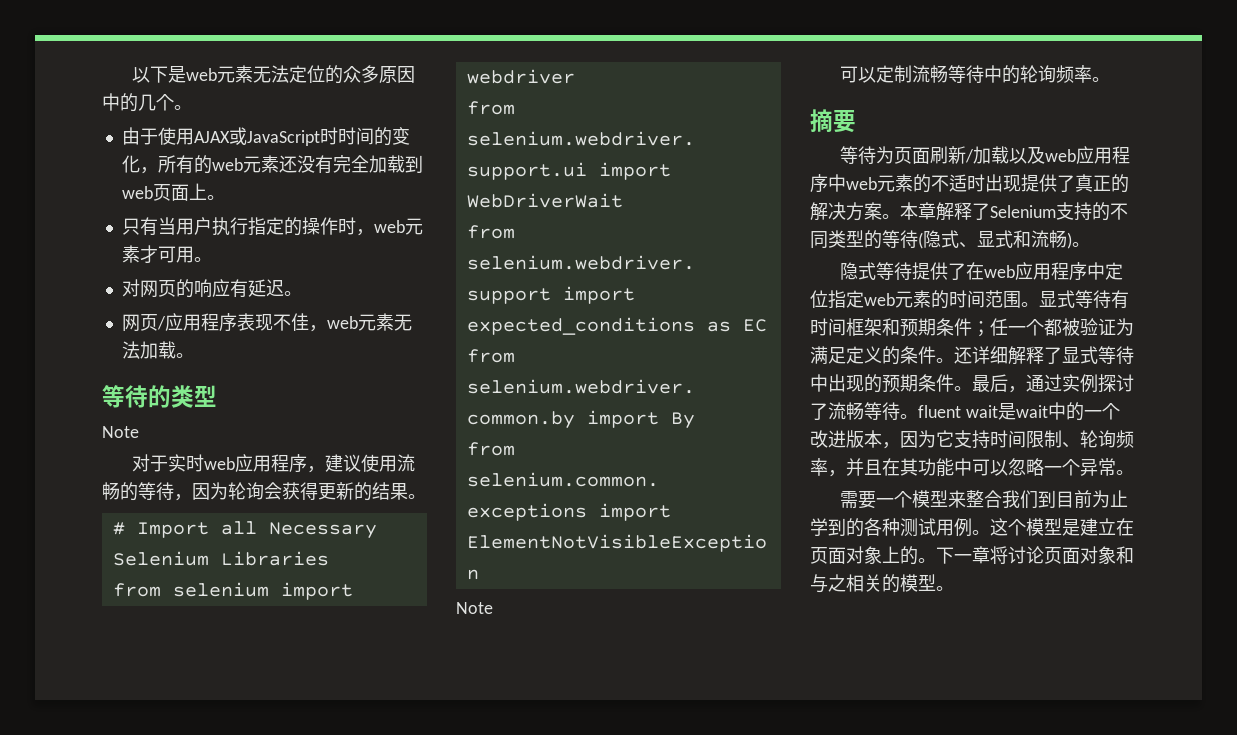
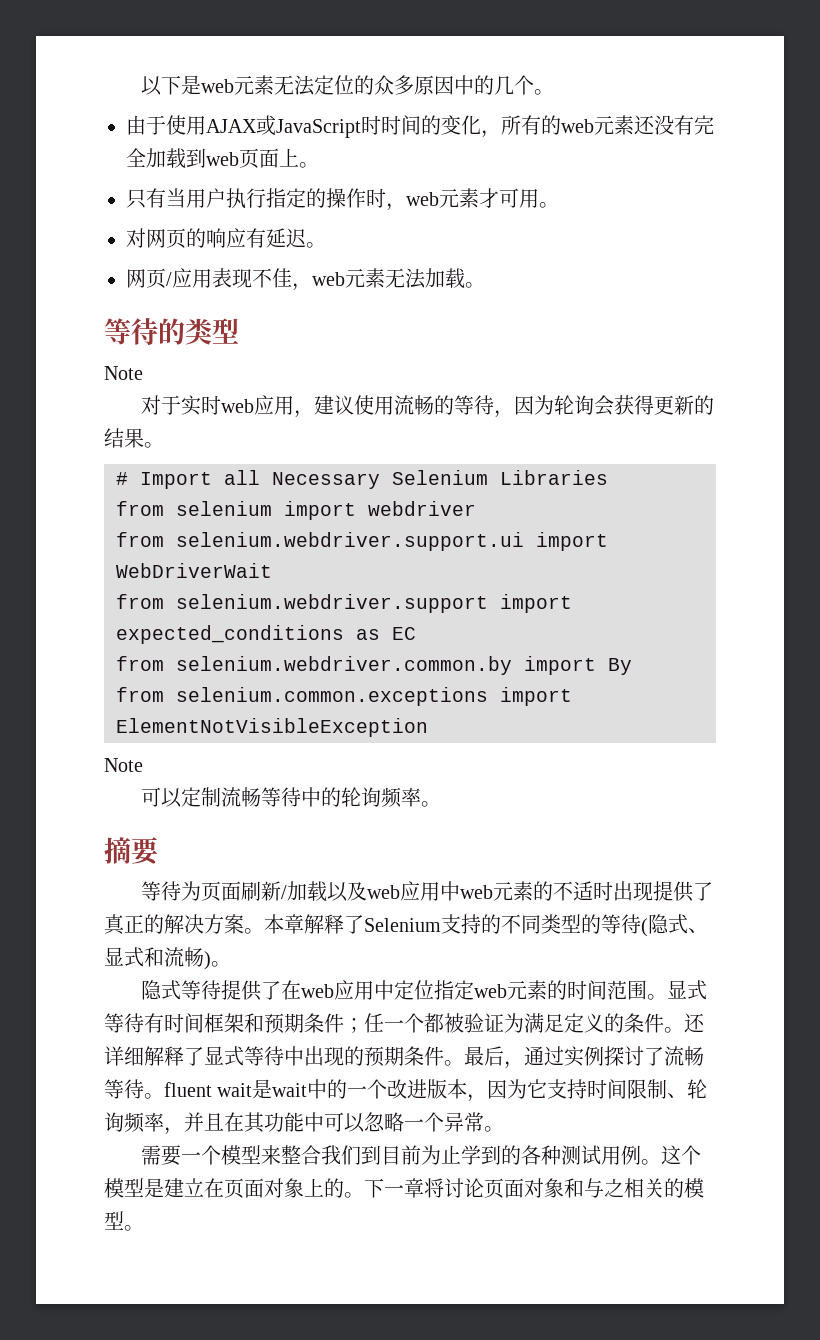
[200,313,237,332] 程序 -> (212, 278) none
[271,454,308,473] 程序 -> (295, 405) none
[1112,146,1131,164] [810,174,828,193] 程序 -> (441, 891) none
[1051,262,1088,281] 程序 -> (375, 990) none

